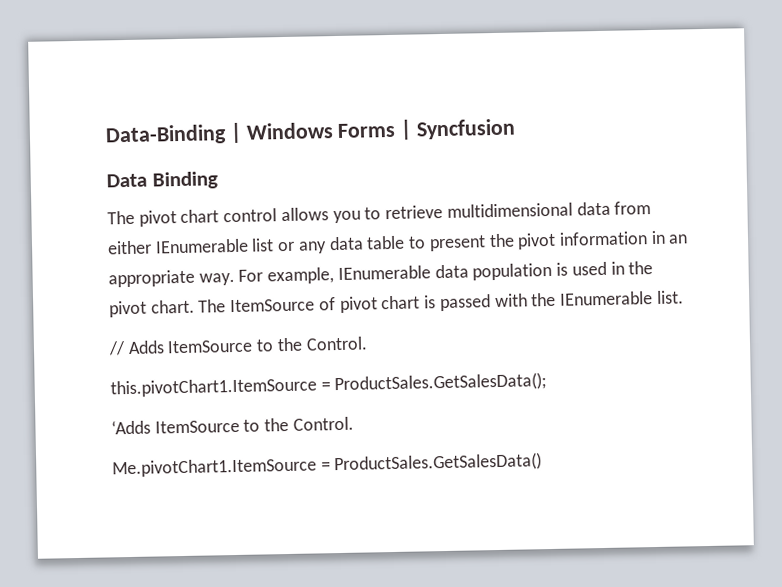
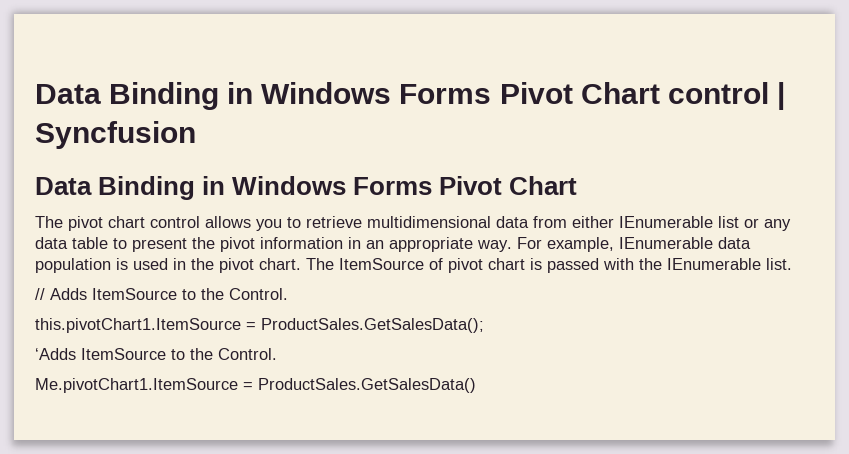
[105,122,397,146] Data-Binding | Windows Forms -> [35,82,769,110] Data Binding in Windows Forms Pivot Chart control
(218, 180) none -> [202,176,578,195] in Windows Forms Pivot Chart

